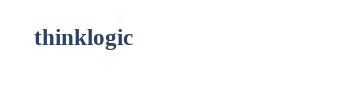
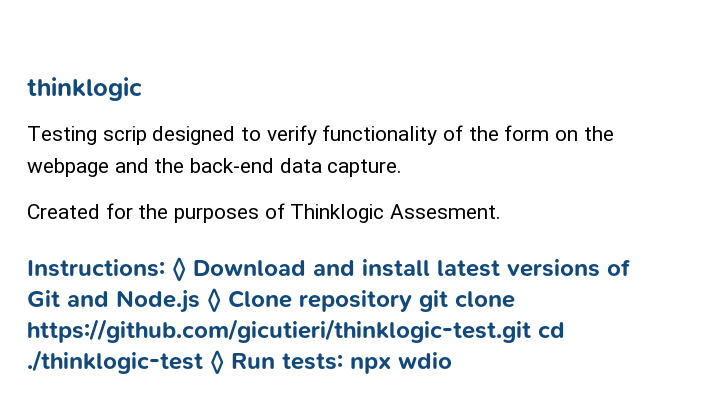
(133, 39) none -> [27,125,614,145] [27,158,403,177] [27,203,502,223] [27,257,631,281] [27,288,515,313] [27,319,565,343] [27,350,452,374] // Testing scrip designed to verify functionality of the form on the webpage and the back-end data capture. // Created for the purposes of Thinklogic Assesment. // Instructions: ◊ Download and install latest versions of Git and Node.js ◊ Clone repository git clone https://github.com/gicutieri/thinklogic-test.git cd ./thinklogic-test ◊ Run tests: npx wdio

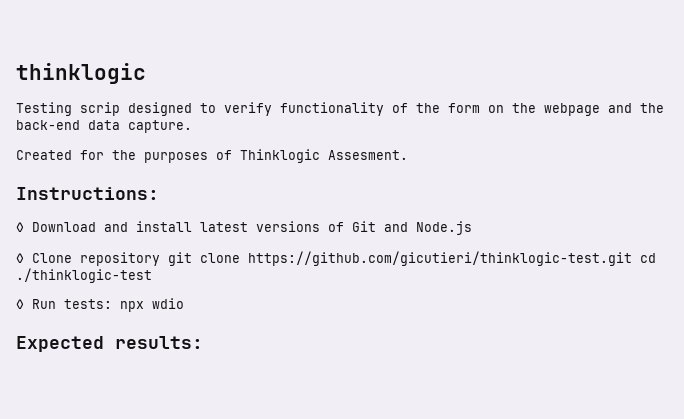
(165, 268) none -> (159, 193) //
(200, 301) none -> (472, 228) //
(203, 362) none -> (152, 275) //
(452, 360) none -> [16,336,203,352] // Expected results:

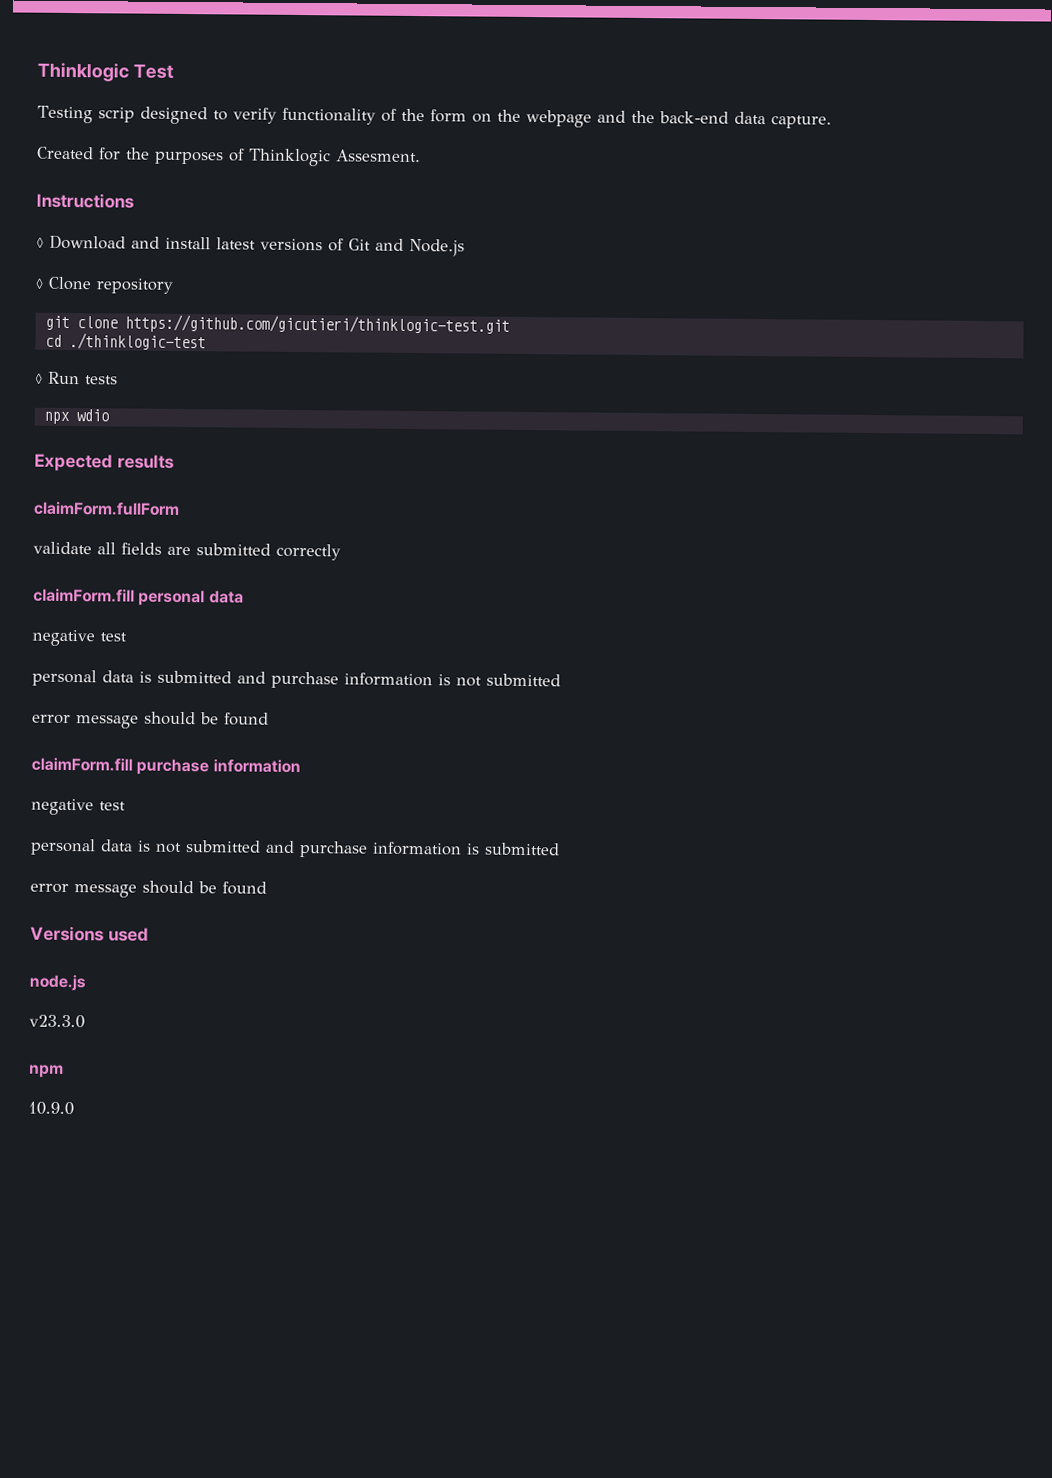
[16,63,146,84] thinklogic -> [37,62,174,82] Thinklogic Test
[16,187,159,200] Instructions: -> [36,192,134,209] Instructions
(160, 259) none -> (174, 286) //
(632, 258) none -> (510, 324) //
[64,299,112,309] tests: -> [85,375,118,385] tests //
[115,336,203,349] results: -> [116,454,174,469] [33,501,180,516] [33,541,341,561] [33,588,244,607] [32,629,127,647] [32,669,561,689] [32,711,269,729] [31,757,301,776] [31,798,126,816] [30,838,560,858] [30,880,267,898] [30,925,149,942] [29,974,86,992] [29,1014,85,1029] [29,1064,64,1078] [28,1101,74,1116] results // claimForm.fullForm // validate all fields are submitted correctly // claimForm.fill personal data // negative test // personal data is submitted and purchase information is not submitted // error message should be found // claimForm.fill purchase information // negative test // personal data is not submitted and purchase information is submitted // error message should be found // Versions used // node.js // v23.3.0 // npm // 10.9.0

